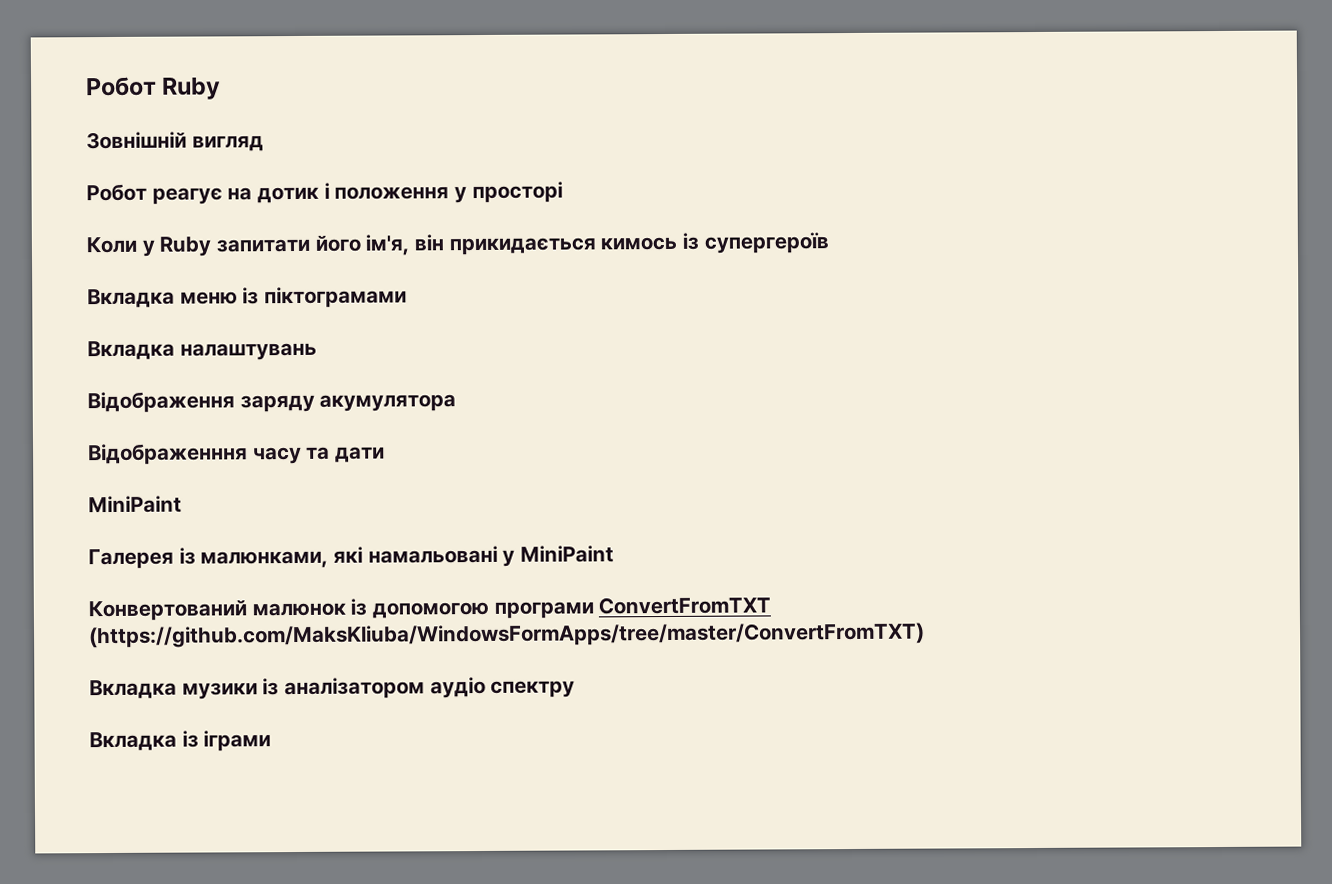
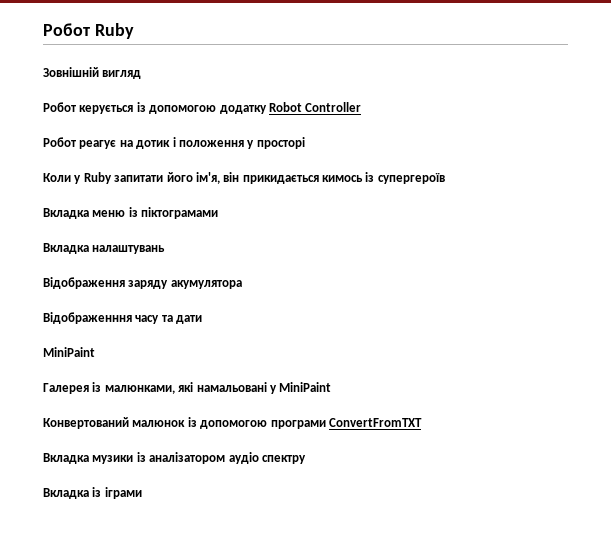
(264, 143) none -> [43,102,362,114] // Робот керується із допомогою додатку Robot Controller
[88,622,925,649] (https://github.com/MaksKliuba/WindowsFormApps/tree/master/ConvertFromTXT) -> (422, 422) none

